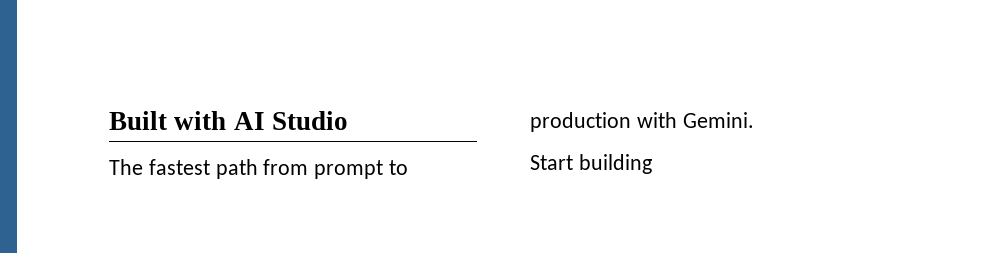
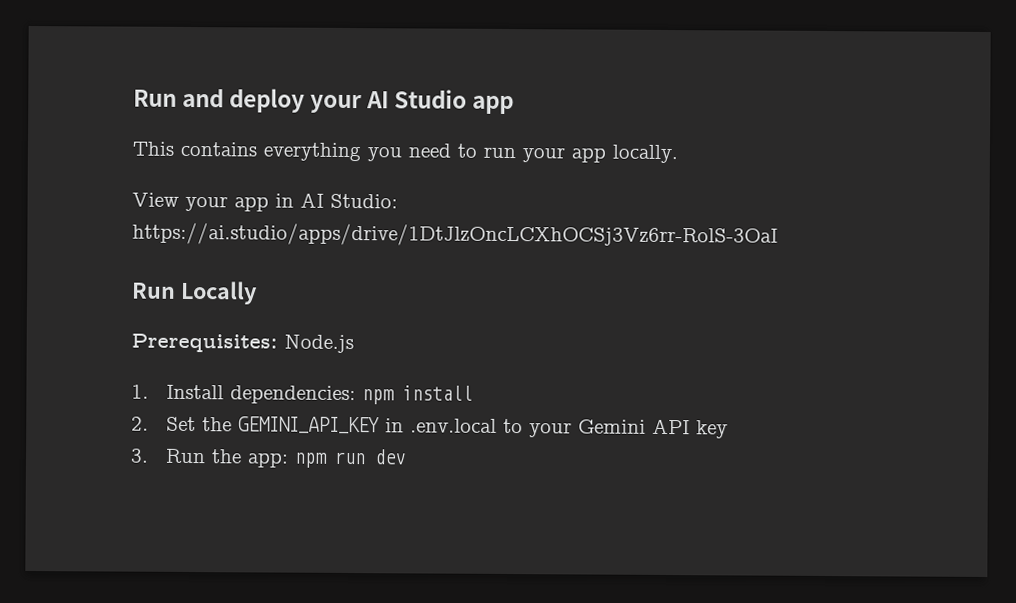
[109,111,348,130] [109,159,409,179] [530,112,754,132] [530,154,652,174] Built with AI Studio // The fastest path from prompt to production with Gemini. // Start building -> [133,87,515,115] [132,141,678,164] [132,192,398,212] [132,222,778,248] [132,280,258,305] [131,333,354,354] [131,384,474,405] [131,416,729,439] [130,448,407,468] Run and deploy your AI Studio app // This contains everything you need to run your app locally. // View your app in AI Studio: https://ai.studio/apps/drive/1DtJlzOncLCXhOCSj3Vz6rr-RolS-3OaI // Run Locally // Prerequisites: Node.js // 1. Install dependencies: npm install // 2. Set the GEMINI_API_KEY in .env.local to your Gemini API key // 3. Run the app: npm run dev

